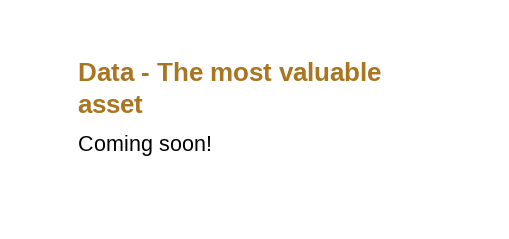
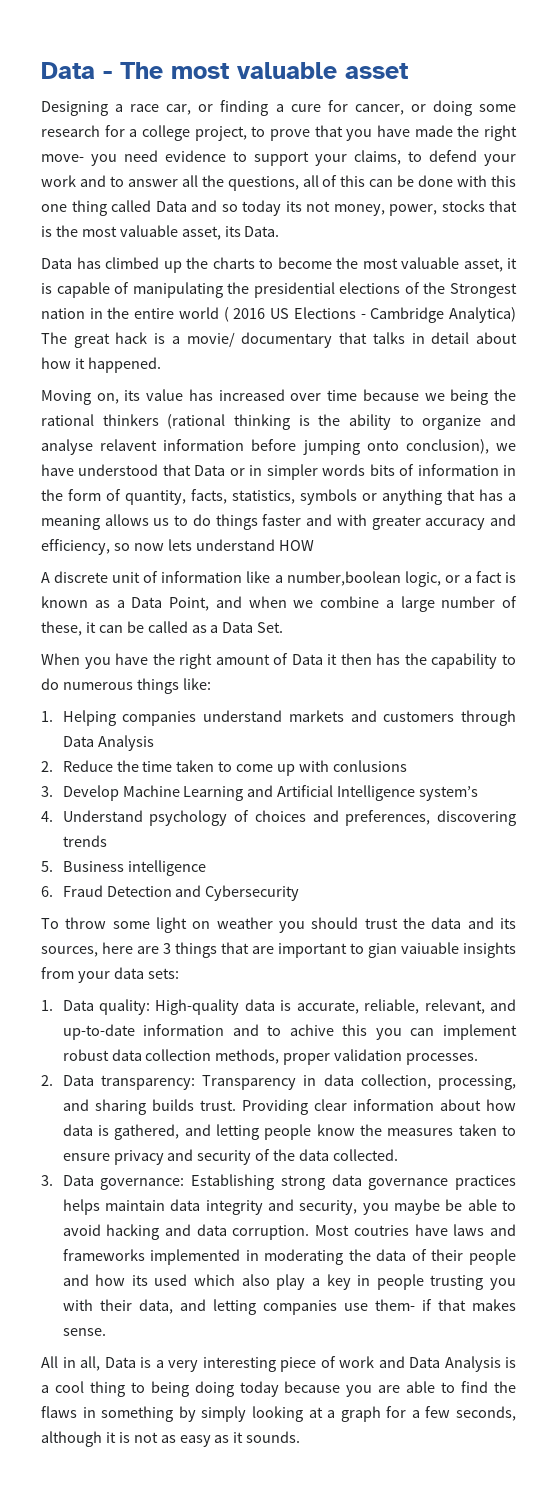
[78,135,212,156] Coming soon! -> [41,100,516,116] [41,125,518,141] [41,150,516,166] [41,175,517,191] [41,200,517,216] [41,225,280,240] [41,257,517,273] [41,282,517,298] [41,307,516,323] [41,332,518,348] [41,357,161,373] [41,389,517,405] [41,414,516,430] [41,439,516,455] [41,464,516,480] [41,489,516,505] [41,514,516,530] [41,539,314,555] [41,571,516,587] [41,596,517,612] [41,621,284,636] [41,653,517,669] [41,678,211,694] [41,710,516,726] [62,735,154,751] [41,760,407,776] [41,785,479,801] [41,810,516,826] [62,835,107,847] [41,860,206,876] [41,885,300,901] [41,917,516,933] [41,942,516,958] [41,967,179,983] [41,999,516,1015] [62,1024,517,1040] [62,1049,479,1065] [41,1074,516,1090] [62,1099,516,1115] [62,1124,516,1140] [62,1149,399,1165] [41,1174,516,1190] [62,1199,516,1215] [62,1224,516,1240] [62,1249,516,1265] [62,1274,517,1290] [62,1299,517,1315] [62,1328,106,1336] [41,1356,516,1372] [41,1381,516,1397] [41,1406,516,1422] [41,1431,301,1447] Designing a race car, or finding a cure for cancer, or doing some research for a college project, to prove that you have made the right move- you need evidence to support your claims, to defend your work and to answer all the questions, all of this can be done with this one thing called Data and so today its not money, power, stocks that is the most valuable asset, its Data. // Data has climbed up the charts to become the most valuable asset, it is capable of manipulating the presidential elections of the Strongest nation in the entire world ( 2016 US Elections - Cambridge Analytica) The great hack is a movie/ documentary that talks in detail about how it happened. // Moving on, its value has increased over time because we being the rational thinkers (rational thinking is the ability to organize and analyse relavent information before jumping onto conclusion), we have understood that Data or in simpler words bits of information in the form of quantity, facts, statistics, symbols or anything that has a meaning allows us to do things faster and with greater accuracy and efficiency, so now lets understand HOW // A discrete unit of information like a number,boolean logic, or a fact is known as a Data Point, and when we combine a large number of these, it can be called as a Data Set. // When you have the right amount of Data it then has the capability to do numerous things like: // 1. Helping companies understand markets and customers through Data Analysis // 2. Reduce the time taken to come up with conlusions // 3. Develop Machine Learning and Artificial Intelligence system’s // 4. Understand psychology of choices and preferences, discovering trends // 5. Business intelligence // 6. Fraud Detection and Cybersecurity // To throw some light on weather you should trust the data and its sources, here are 3 things that are important to gian vaiuable insights from your data sets: // 1. Data quality: High-quality data is accurate, reliable, relevant, and up-to-date information and to achive this you can implement robust data collection methods, proper validation processes. // 2. Data transparency: Transparency in data collection, processing, and sharing builds trust. Providing clear information about how data is gathered, and letting people know the measures taken to ensure privacy and security of the data collected. // 3. Data governance: Establishing strong data governance practices helps maintain data integrity and security, you maybe be able to avoid hacking and data corruption. Most coutries have laws and frameworks implemented in moderating the data of their people and how its used which also play a key in people trusting you with their data, and letting companies use them- if that makes sense. // All in all, Data is a very interesting piece of work and Data Analysis is a cool thing to being doing today because you are able to find the flaws in something by simply looking at a graph for a few seconds, although it is not as easy as it sounds.

